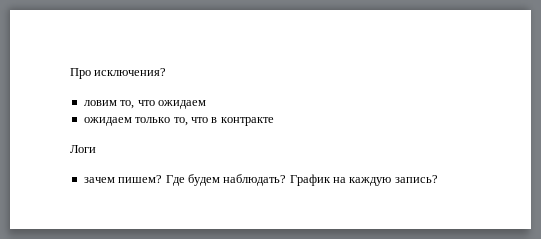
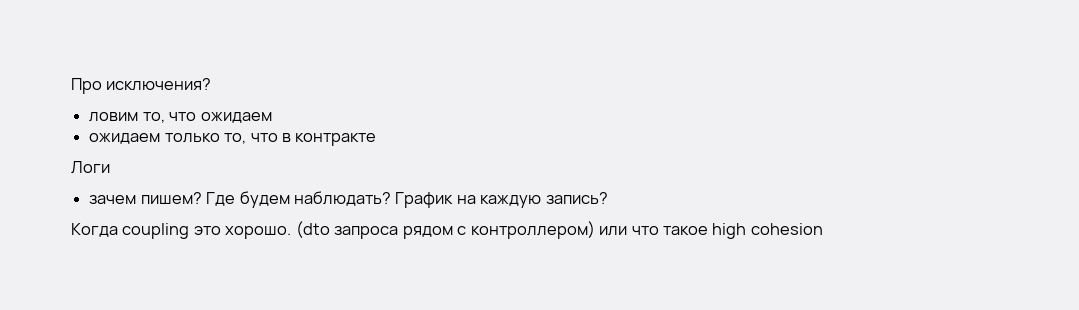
(438, 179) none -> [71,221,823,239] // Когда coupling это хорошо. (dto запроса рядом с контроллером) или что такое high cohesion

